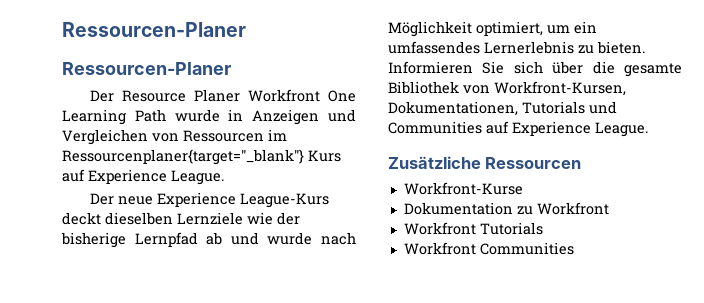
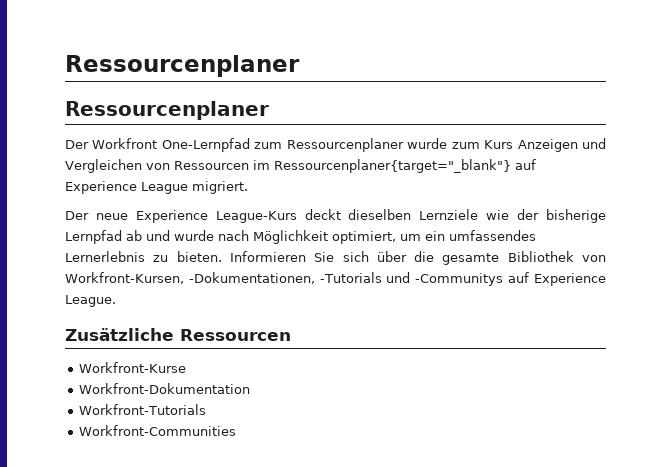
[62,22,246,37] [62,62,231,75] [89,89,356,102] [62,109,244,125] Ressourcen-Planer // Ressourcen-Planer // Der Resource Planer Workfront One Learning Path wurde in -> [65,55,300,77] [65,101,269,120] [65,138,514,152] Ressourcenplaner // Ressourcenplaner // Der Workfront One-Lernpfad zum Ressourcenplaner wurde zum Kurs
[308,150,341,162] [62,169,224,185] Kurs auf Experience League. -> [515,159,536,170] [65,181,248,194] auf Experience League migriert.
[388,101,617,116] [388,121,482,134] Dokumentationen, Tutorials und Communities -> [188,272,504,286] -Dokumentationen, -Tutorials und -Communitys
[403,202,609,215] [403,222,543,235] [403,242,574,255] Dokumentation zu Workfront // Workfront Tutorials // Workfront Communities -> [78,383,250,394] [78,404,206,415] [78,425,236,436] Workfront-Dokumentation // Workfront-Tutorials // Workfront-Communities

